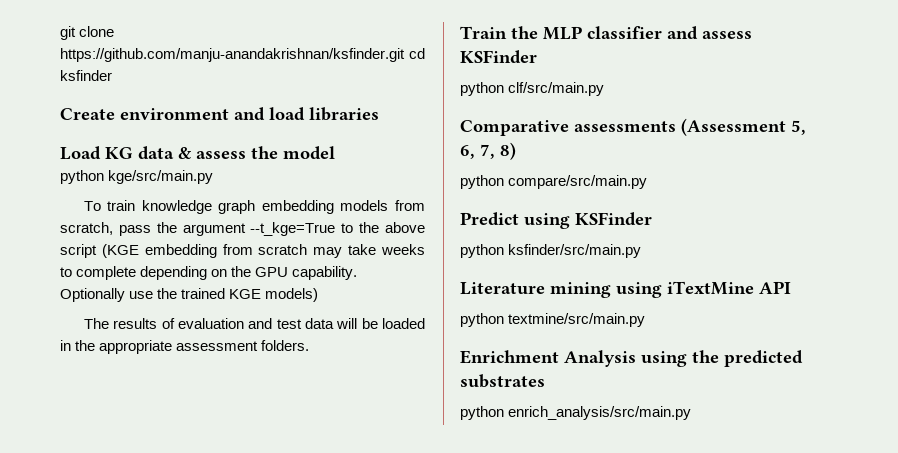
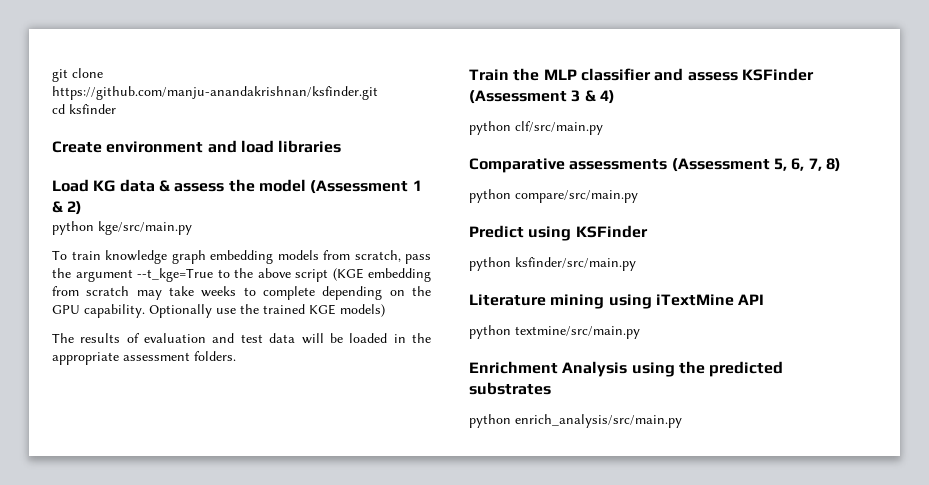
(405, 55) none -> (378, 93) //
(335, 153) none -> [310,180,422,194] [52,201,83,215] (Assessment 1 & 2)
(537, 57) none -> [469,90,615,104] (Assessment 3 & 4)

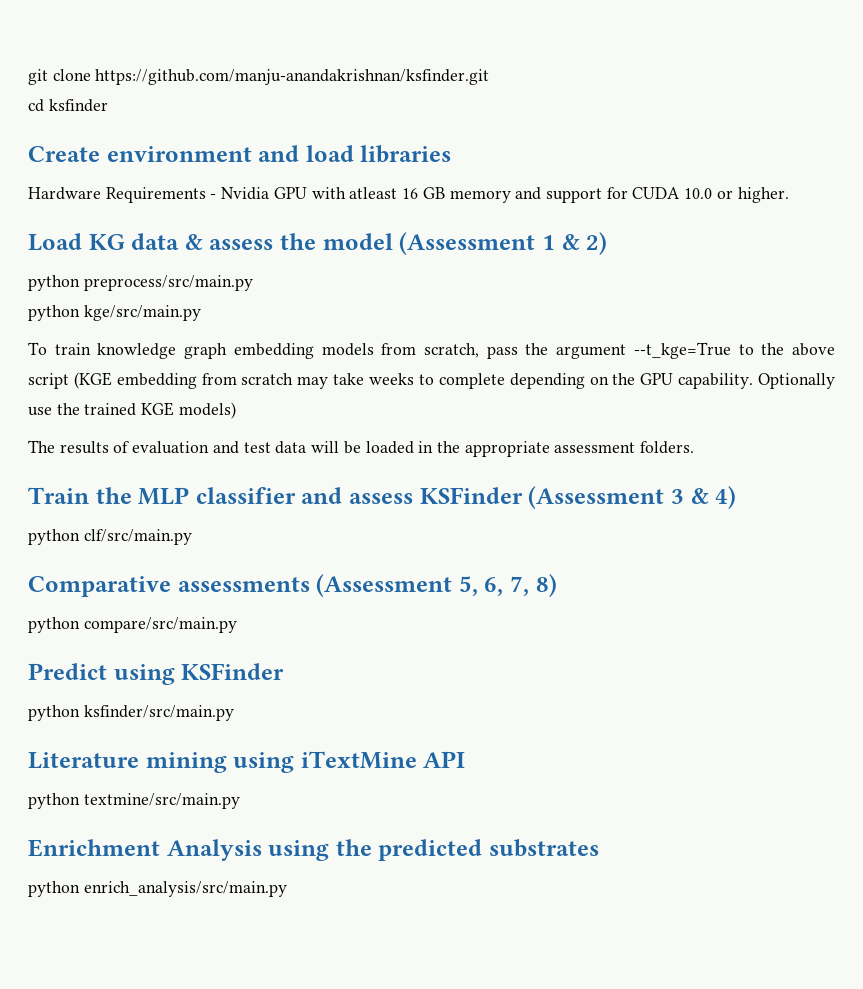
(342, 146) none -> [28,187,789,203] // Hardware Requirements - Nvidia GPU with atleast 16 GB memory and support for CUDA 10.0 or higher.
(83, 208) none -> [28,275,253,291] // python preprocess/src/main.py

